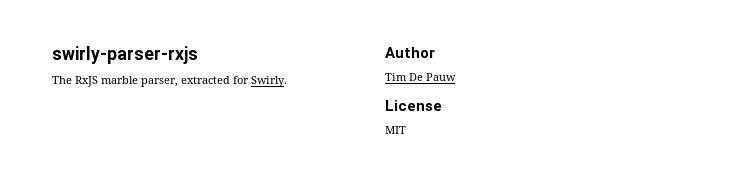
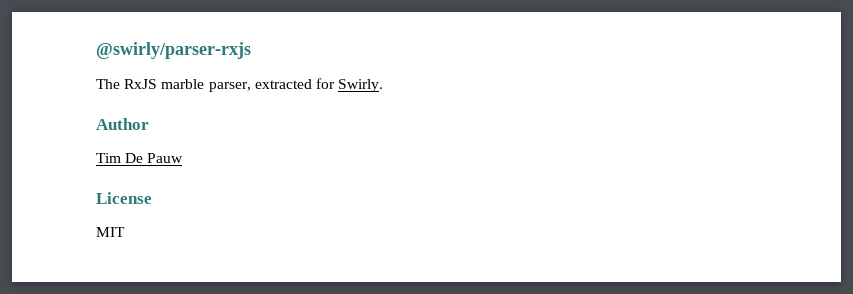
[52,46,198,64] swirly-parser-rxjs -> [96,42,251,59] @swirly/parser-rxjs

